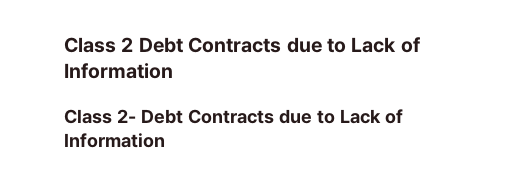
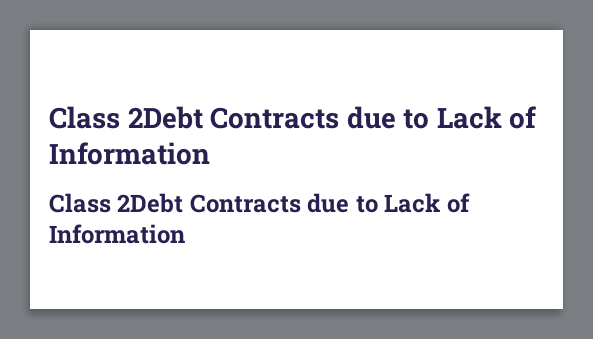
[64,37,183,53] Class 2 Debt -> [49,106,203,129] Class 2Debt
[116,109,183,124] 2- Debt -> [117,193,184,213] 2Debt

